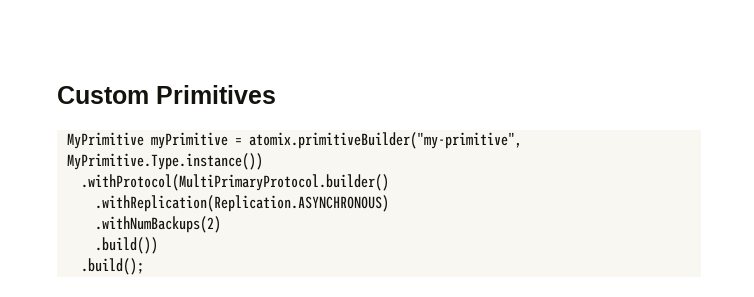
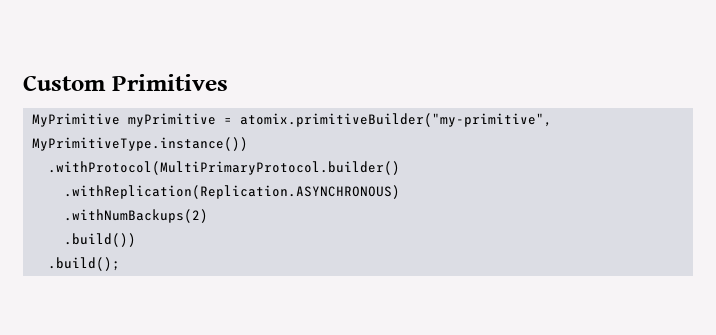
[67,153,264,170] MyPrimitive.Type.instance()) -> [32,137,249,151] MyPrimitiveType.instance())

